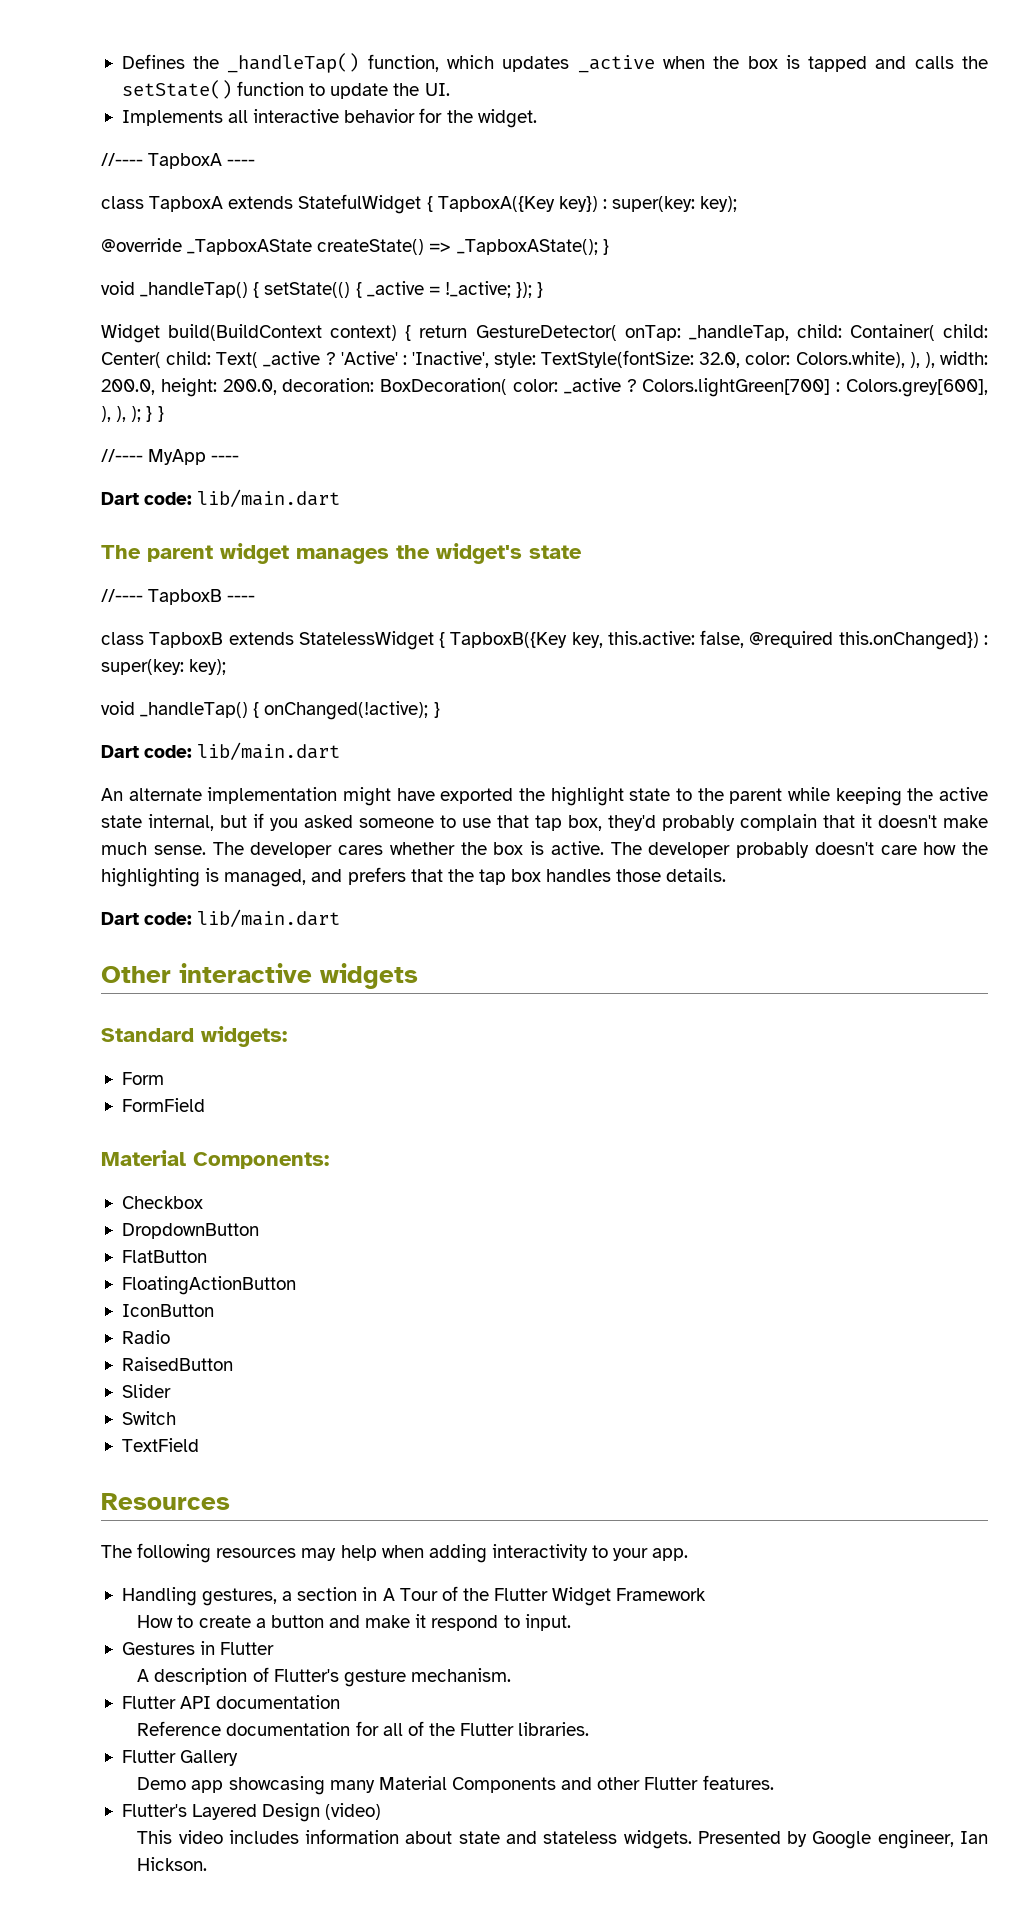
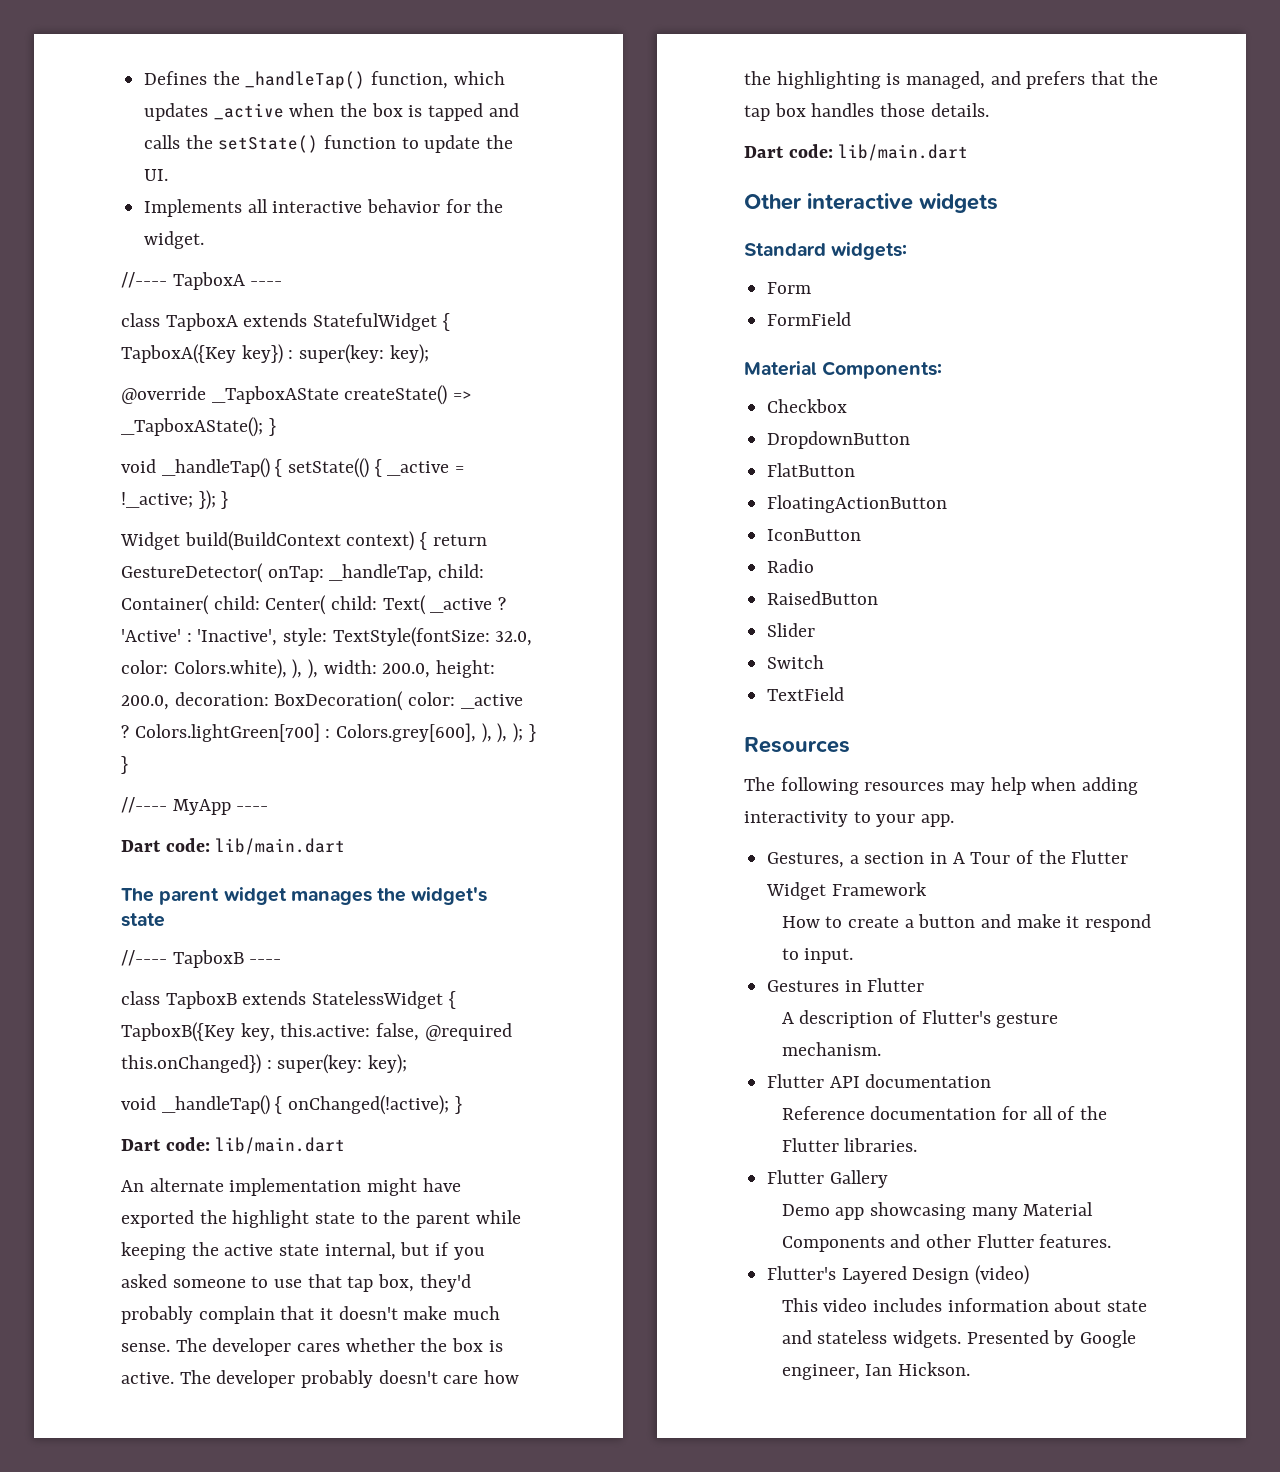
[121,1587,278,1606] Handling gestures, -> [767,852,845,868] Gestures,

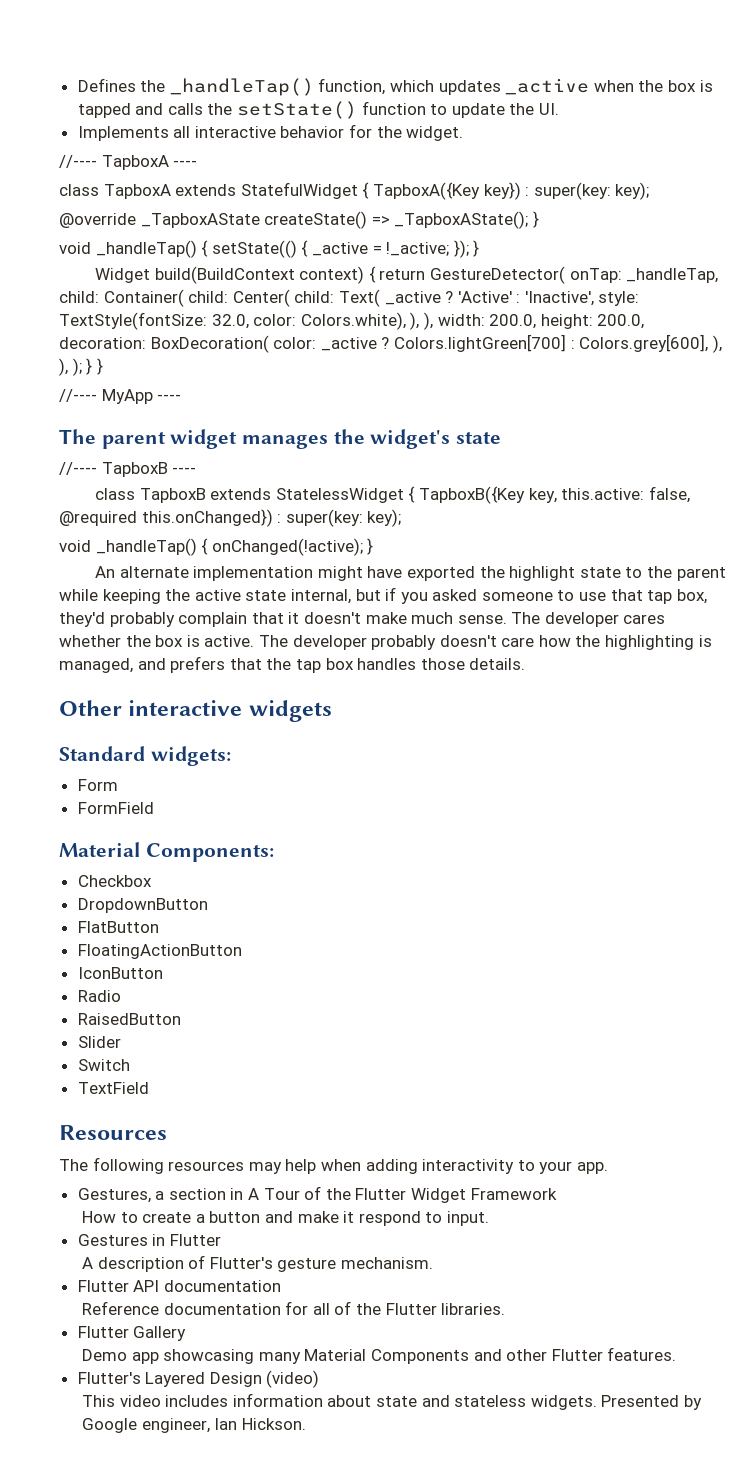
[121,838,346,855] // Dart code: lib/main.dart -> (182, 397) none
[121,1137,346,1154] // Dart code: lib/main.dart -> (374, 546) none
[744,144,969,161] // Dart code: lib/main.dart -> (526, 664) none

